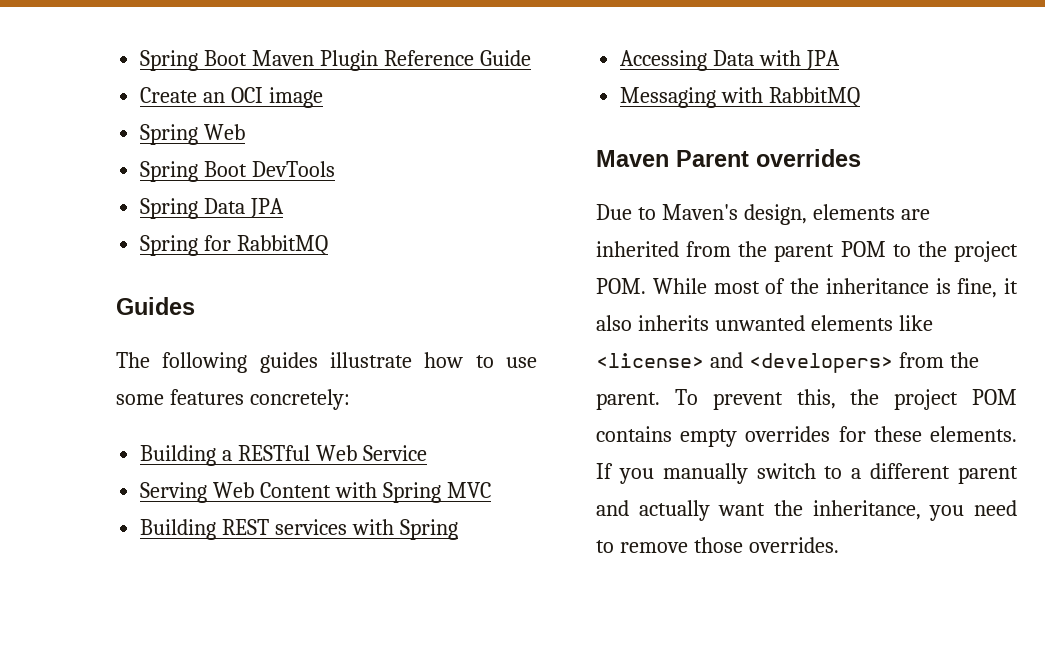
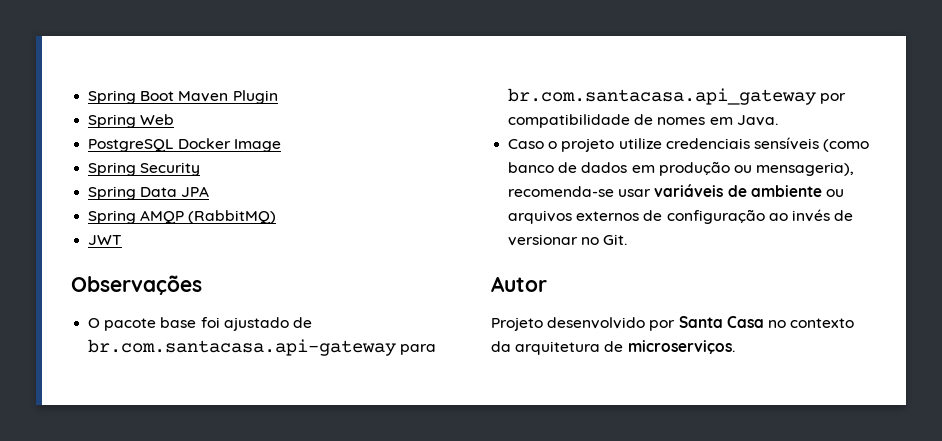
[383,50,531,66] [140,87,324,108] Reference Guide // Create an OCI image -> (278, 97) none
[140,161,336,182] // Spring Boot DevTools -> [88,138,282,152] [88,162,201,176] // PostgreSQL Docker Image // Spring Security
[204,235,329,255] [116,297,195,315] [116,352,537,373] [116,389,350,410] [140,445,427,466] [140,482,491,503] [140,519,458,540] [620,50,841,71] [620,87,861,108] [596,149,861,167] [596,204,930,225] [596,241,1018,262] [596,278,1018,298] [596,315,933,331] [596,352,979,373] [596,389,1017,410] [596,426,1017,447] [596,463,1018,484] [596,500,1017,521] [596,537,839,553] for RabbitMQ // Guides // The following guides illustrate how to use some features concretely: // Building a RESTful Web Service // Serving Web Content with Spring MVC // Building REST services with Spring // Accessing Data with JPA // Messaging with RabbitMQ // Maven Parent overrides // Due to Maven's design, elements are inherited from the parent POM to the project POM. While most of the inheritance is fine, it also inherits unwanted elements like <license> and <developers> from the parent. To prevent this, the project POM contains empty overrides for these elements. If you manually switch to a different parent and actually want the inheritance, you need to remove those overrides. -> [140,210,277,224] [88,235,123,245] [71,275,202,295] [88,317,312,331] [88,339,437,356] [508,88,847,105] [508,114,778,128] [508,137,870,152] [508,161,855,176] [508,184,844,197] [508,209,854,224] [508,234,628,246] [491,276,547,292] [491,316,855,331] [491,340,735,355] AMQP (RabbitMQ) // JWT // Observações // O pacote base foi ajustado de br.com.santacasa.api-gateway para br.com.santacasa.api_gateway por compatibilidade de nomes em Java. // Caso o projeto utilize credenciais sensíveis (como banco de dados em produção ou mensageria), recomenda-se usar variáveis de ambiente ou arquivos externos de configuração ao invés de versionar no Git. // Autor // Projeto desenvolvido por Santa Casa no contexto da arquitetura de microserviços.

